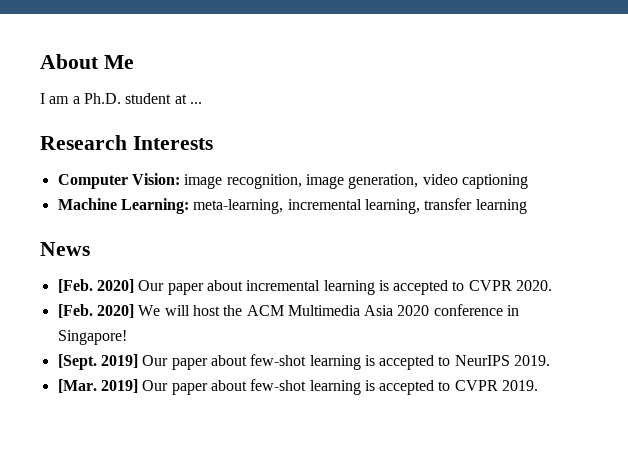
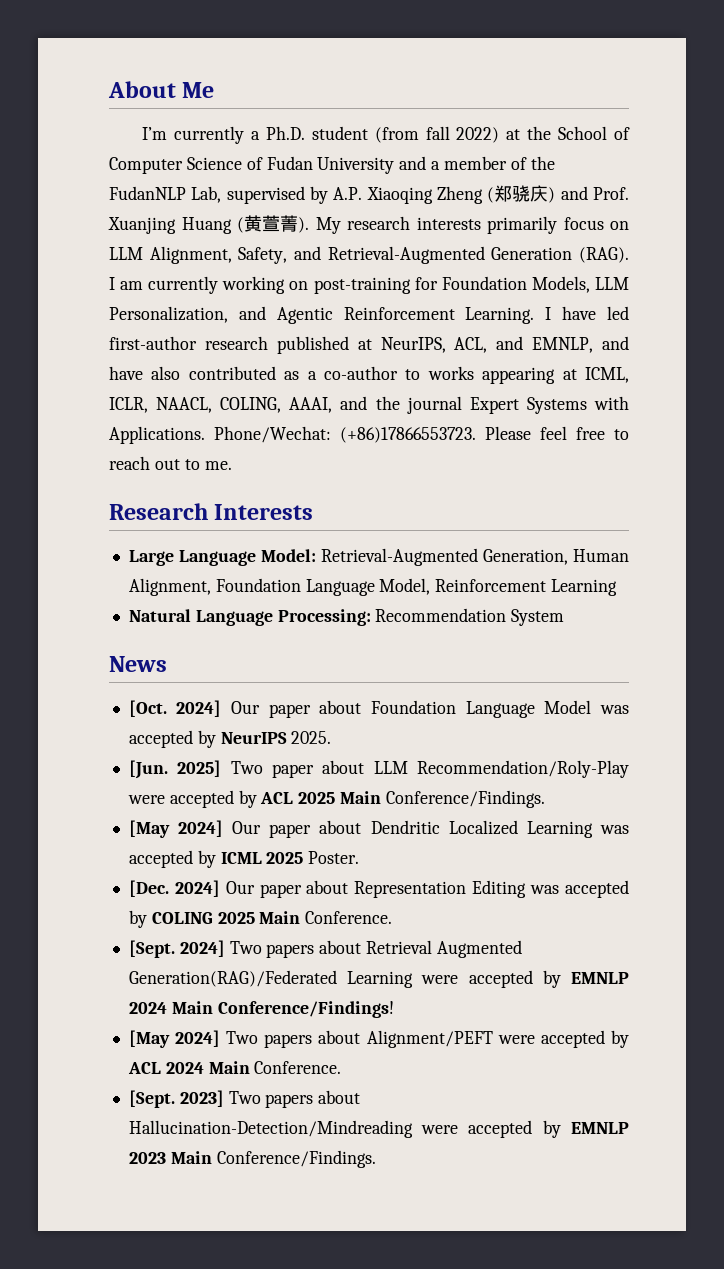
[40,93,70,104] I am -> [142,126,245,144] I’m currently
[174,94,202,104] [40,135,213,150] [57,173,528,189] [57,198,527,214] at ... // Research Interests // Computer Vision: image recognition, image generation, video captioning // Machine Learning: meta-learning, incremental learning, transfer learning -> [374,126,631,143] [109,156,555,174] [109,185,629,204] [108,215,629,234] [109,246,629,264] [109,276,629,294] [109,306,630,324] [109,336,629,354] [109,366,629,384] [109,396,629,414] [109,426,629,444] [109,456,232,470] [109,503,314,520] [128,548,629,566] [128,578,618,596] [128,608,565,626] (from fall 2022) at the School of Computer Science of Fudan University and a member of the FudanNLP Lab, supervised by A.P. Xiaoqing Zheng (郑骁庆) and Prof. Xuanjing Huang (黄萱菁). My research interests primarily focus on LLM Alignment, Safety, and Retrieval-Augmented Generation (RAG). I am currently working on post-training for Foundation Models, LLM Personalization, and Agentic Reinforcement Learning. I have led first-author research published at NeurIPS, ACL, and EMNLP, and have also contributed as a co-author to works appearing at ICML, ICLR, NAACL, COLING, AAAI, and the journal Expert Systems with Applications. Phone/Wechat: (+86)17866553723. Please feel free to reach out to me. // Research Interests // Large Language Model: Retrieval-Augmented Generation, Human Alignment, Foundation Language Model, Reinforcement Learning // Natural Language Processing: Recommendation System
[57,279,553,295] [57,304,520,318] [57,330,127,345] [57,354,551,370] [57,379,539,395] [Feb. 2020] Our paper about incremental learning is accepted to CVPR 2020. // [Feb. 2020] We will host the ACM Multimedia Asia 2020 conference in Singapore! // [Sept. 2019] Our paper about few-shot learning is accepted to NeurIPS 2019. // [Mar. 2019] Our paper about few-shot learning is accepted to CVPR 2019. -> [128,700,629,718] [128,730,332,748] [128,760,629,779] [127,790,545,808] [128,820,629,838] [128,850,360,868] [128,880,629,898] [128,910,393,928] [128,940,522,958] [128,970,629,988] [128,1001,394,1018] [128,1030,629,1048] [127,1061,342,1074] [128,1090,361,1108] [128,1120,629,1138] [128,1150,376,1168] [Oct. 2024] Our paper about Foundation Language Model was accepted by NeurIPS 2025. // [Jun. 2025] Two paper about LLM Recommendation/Roly-Play were accepted by ACL 2025 Main Conference/Findings. // [May 2024] Our paper about Dendritic Localized Learning was accepted by ICML 2025 Poster. // [Dec. 2024] Our paper about Representation Editing was accepted by COLING 2025 Main Conference. // [Sept. 2024] Two papers about Retrieval Augmented Generation(RAG)/Federated Learning were accepted by EMNLP 2024 Main Conference/Findings! // [May 2024] Two papers about Alignment/PEFT were accepted by ACL 2024 Main Conference. // [Sept. 2023] Two papers about Hallucination-Detection/Mindreading were accepted by EMNLP 2023 Main Conference/Findings.

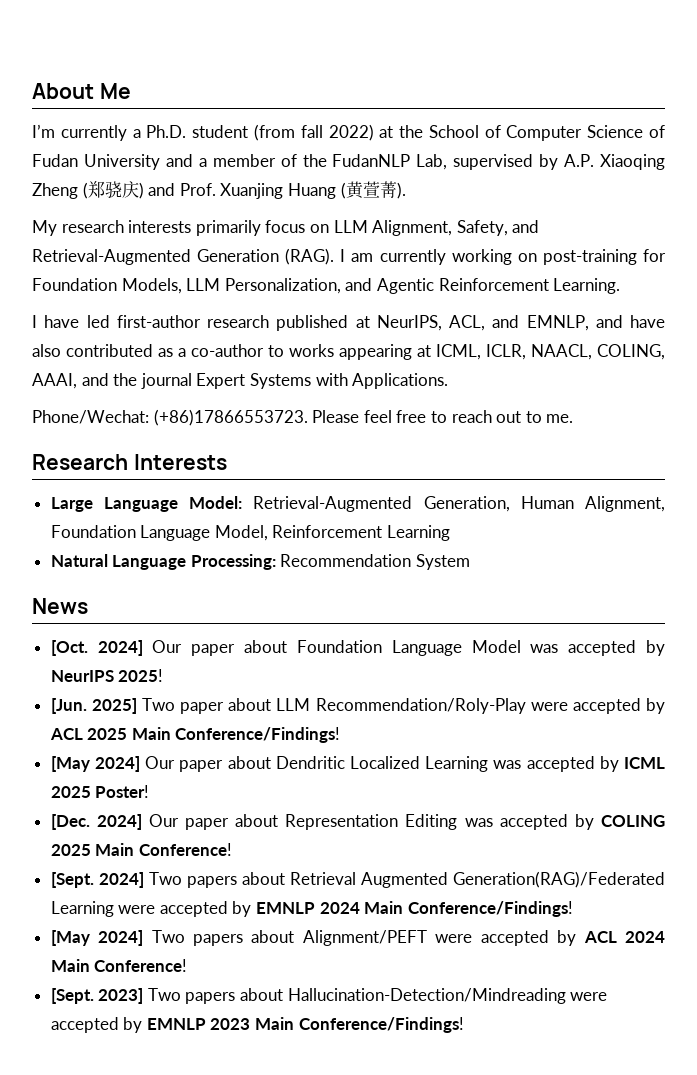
(309, 225) none -> (406, 190) //
(535, 315) none -> (621, 286) //
(205, 435) none -> (449, 381) //
[291,731,332,744] 2025. -> [118,669,164,682] 2025!
[385,790,545,808] Conference/Findings. -> [175,727,341,743] Conference/Findings!
[308,851,360,864] Poster. -> [95,785,150,798] Poster!
[305,911,393,924] Conference. -> [138,843,232,856] Conference!
[254,1061,342,1074] Conference. -> [94,959,188,972] Conference!
[216,1150,376,1168] Conference/Findings. -> [298,1017,464,1033] Conference/Findings!

